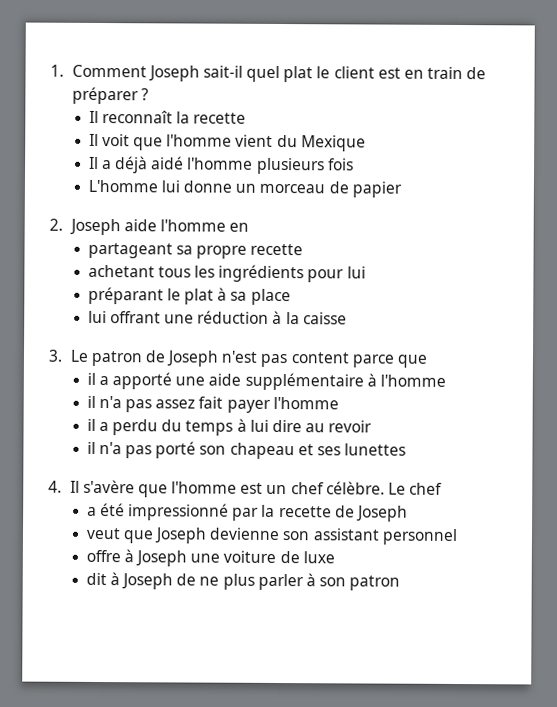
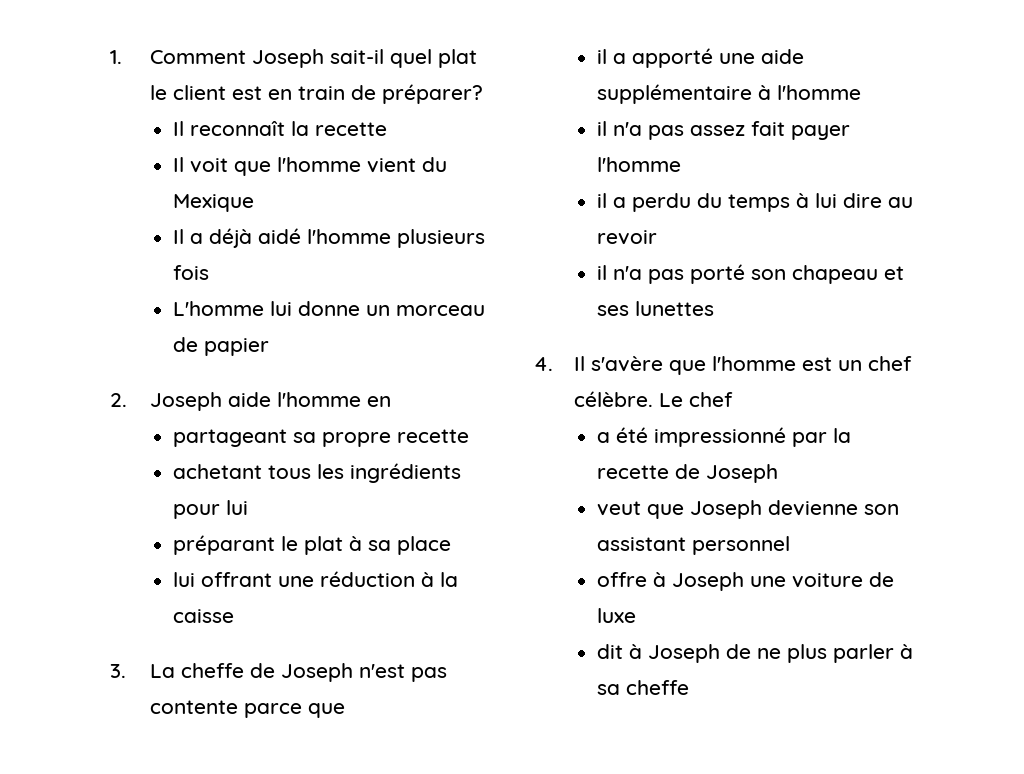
[71,86,149,105] préparer ? -> [382,84,484,104] préparer?
[69,349,143,367] Le patron -> [150,663,245,678] La cheffe
[290,352,350,364] content -> [150,700,239,714] contente
[319,575,401,591] son patron -> [597,680,690,695] sa cheffe

